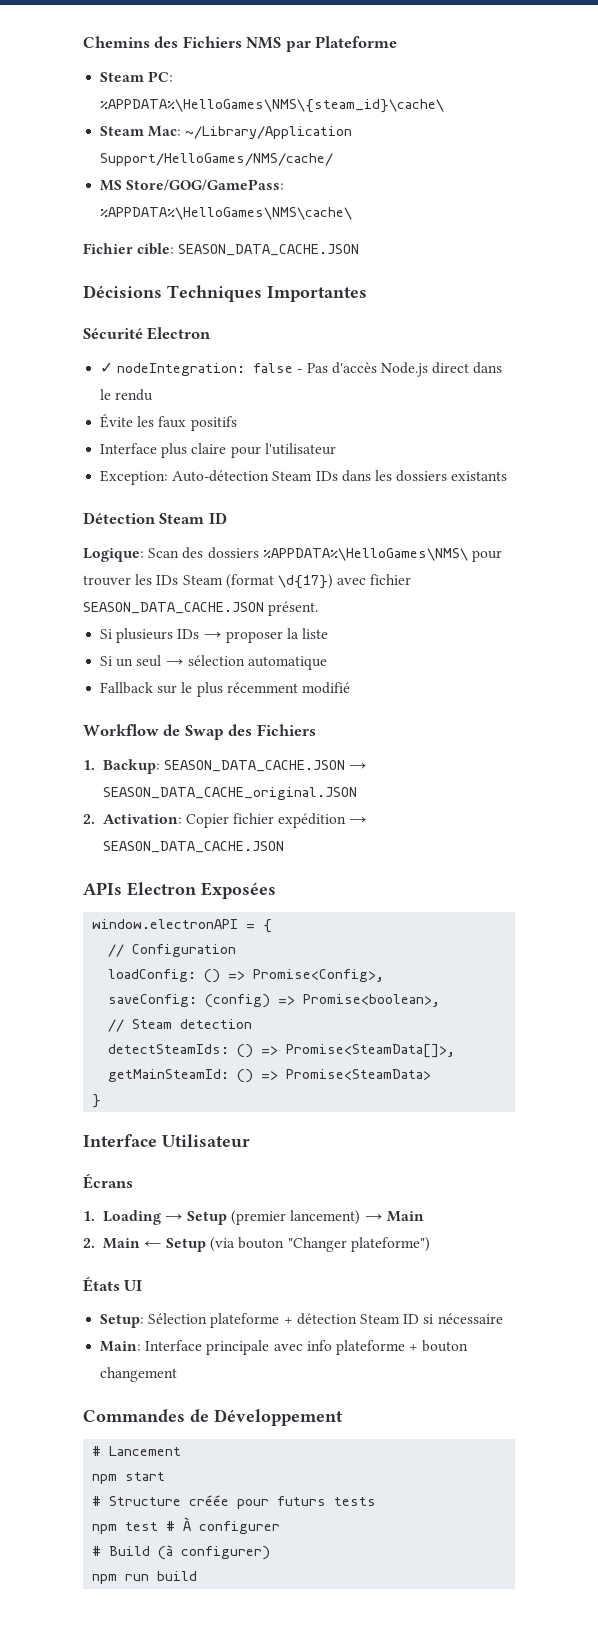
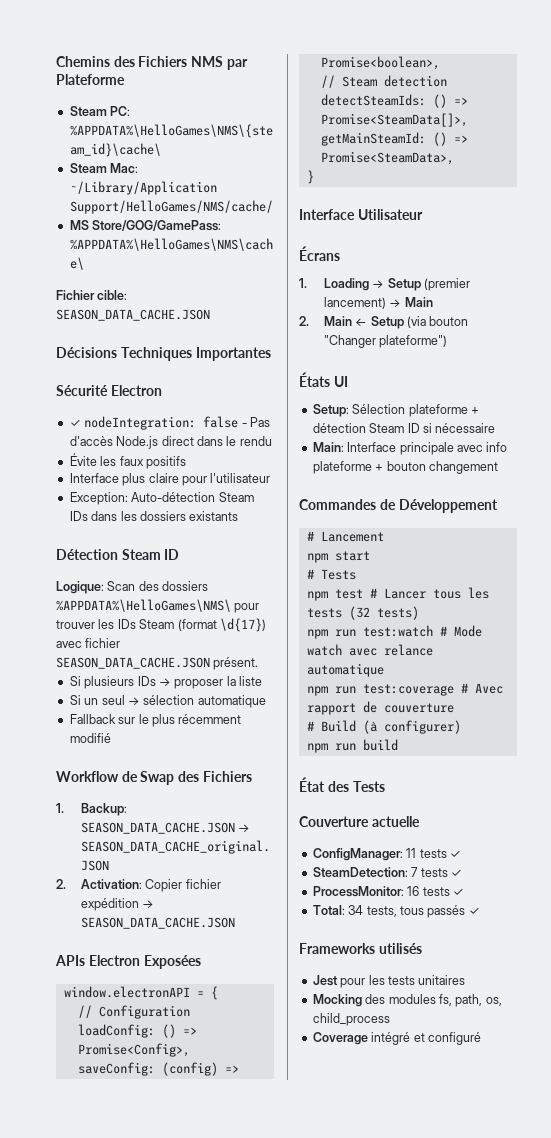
[286,1069,432,1080] Promise<SteamData> -> [320,151,454,165] Promise<SteamData>,
[109,1495,377,1509] [92,1517,281,1534] Structure créée pour futurs tests // npm test # À configurer -> [320,569,356,580] [306,587,489,601] [306,606,419,620] [306,625,482,639] [306,644,433,656] [306,663,384,677] [306,683,503,696] [306,701,454,715] Tests // npm test # Lancer tous les tests (32 tests) // npm run test:watch # Mode watch avec relance automatique // npm run test:coverage # Avec rapport de couverture
(198, 1576) none -> [299,777,385,792] [299,816,420,827] [312,848,461,861] [312,867,462,877] [312,886,464,897] [312,905,480,918] [299,943,422,954] [312,975,466,988] [312,994,502,1007] [312,1013,390,1026] [312,1032,481,1045] // État des Tests // Couverture actuelle // ConfigManager: 11 tests ✓ // SteamDetection: 7 tests ✓ // ProcessMonitor: 16 tests ✓ // Total: 34 tests, tous passés ✓ // Frameworks utilisés // Jest pour les tests unitaires // Mocking des modules fs, path, os, child_process // Coverage intégré et configuré

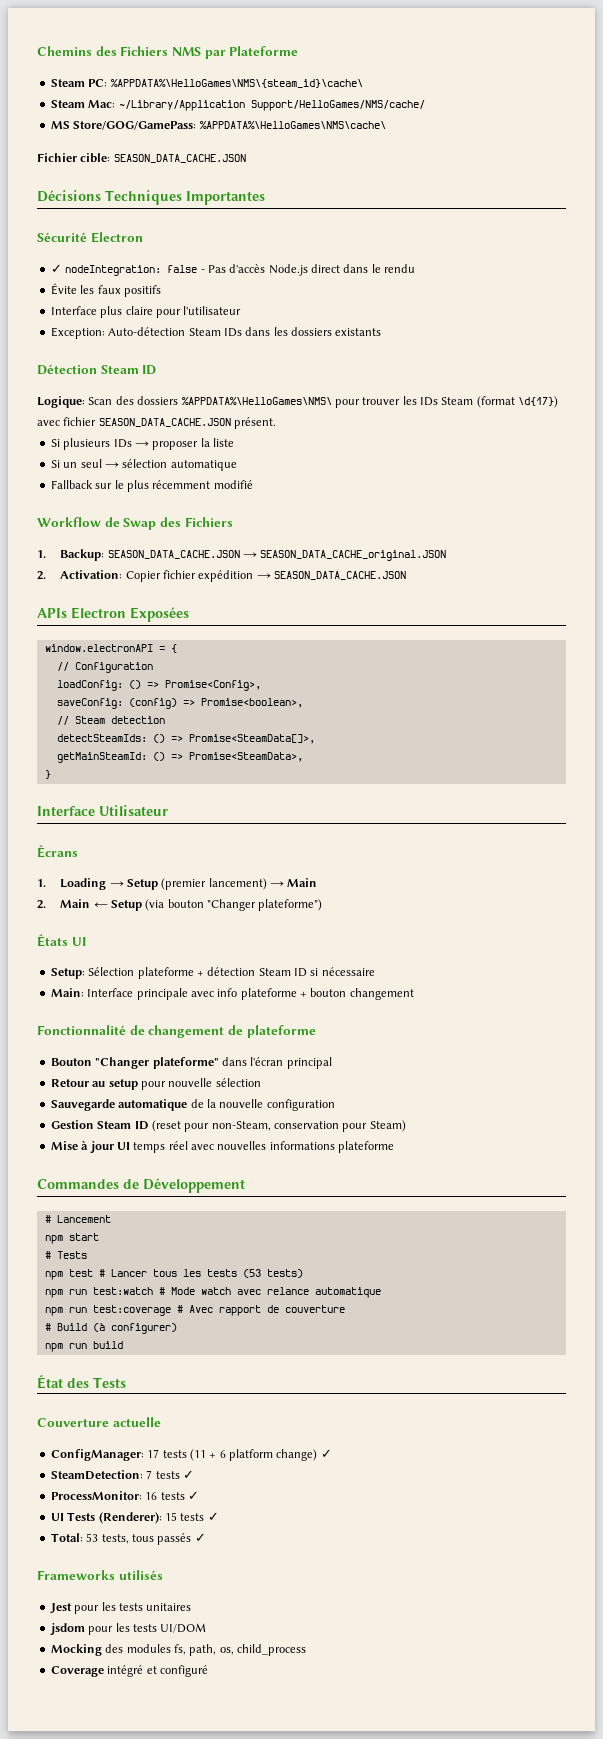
(498, 467) none -> [37,1025,316,1038] [50,1057,332,1069] [50,1078,261,1090] [50,1099,335,1111] [50,1120,406,1132] [50,1141,395,1153] // Fonctionnalité de changement de plateforme // Bouton "Changer plateforme" dans l'écran principal // Retour au setup pour nouvelle sélection // Sauvegarde automatique de la nouvelle configuration // Gestion Steam ID (reset pour non-Steam, conservation pour Steam) // Mise à jour UI temps réel avec nouvelles informations plateforme
[348,606,370,620] (32 -> [242,1269,261,1278] (53
[406,848,447,858] 11 tests -> [147,1449,318,1461] 17 tests (11 + 6 platform change)
(464, 892) none -> [50,1512,219,1524] // UI Tests (Renderer): 15 tests ✓
[348,905,364,915] 34 -> [86,1533,99,1542] 53
(466, 980) none -> [49,1623,207,1635] // jsdom pour les tests UI/DOM

